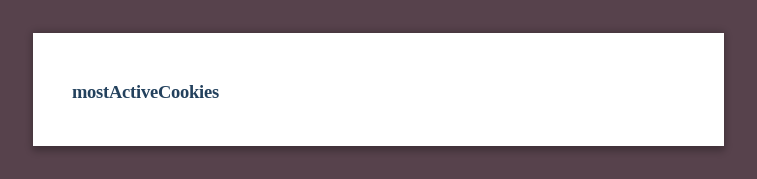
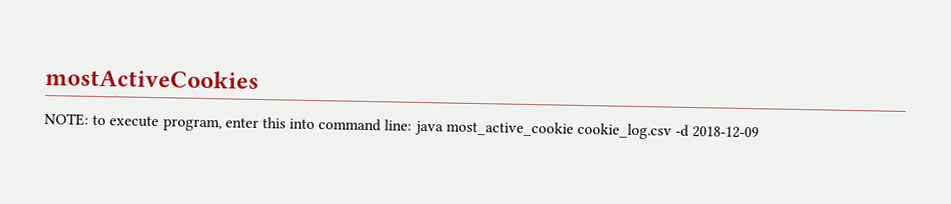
(219, 91) none -> [44,113,760,140] // NOTE: to execute program, enter this into command line: java most_active_cookie cookie_log.csv -d 2018-12-09

